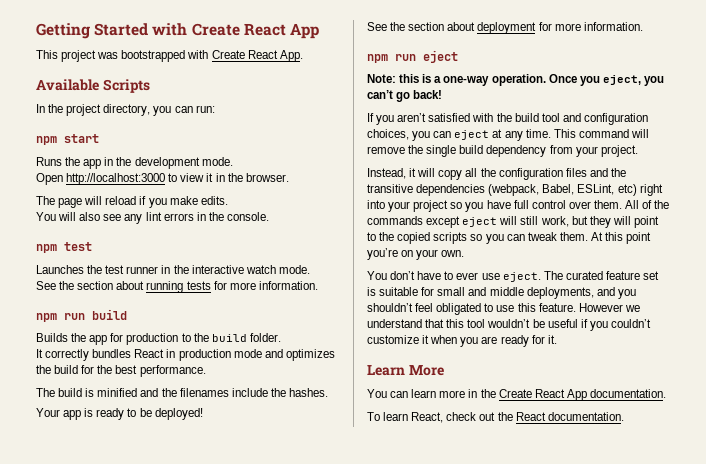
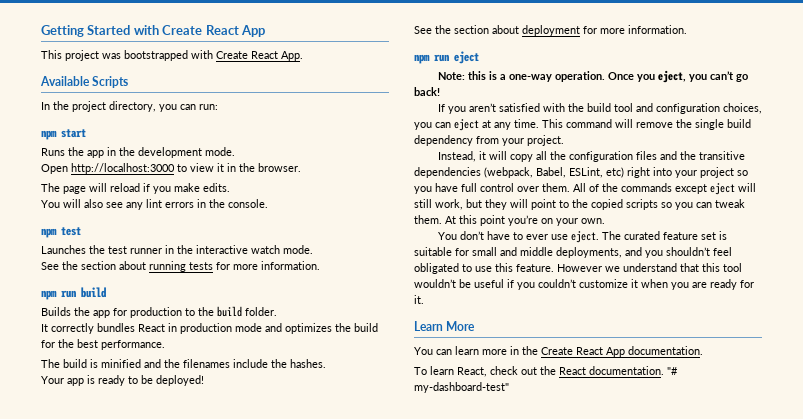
(624, 416) none -> [667,367,678,375] [414,382,509,393] "# my-dashboard-test"

